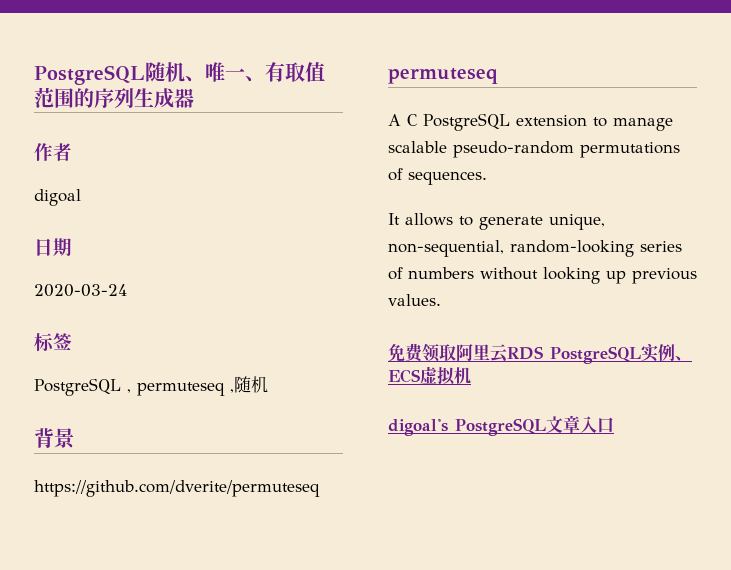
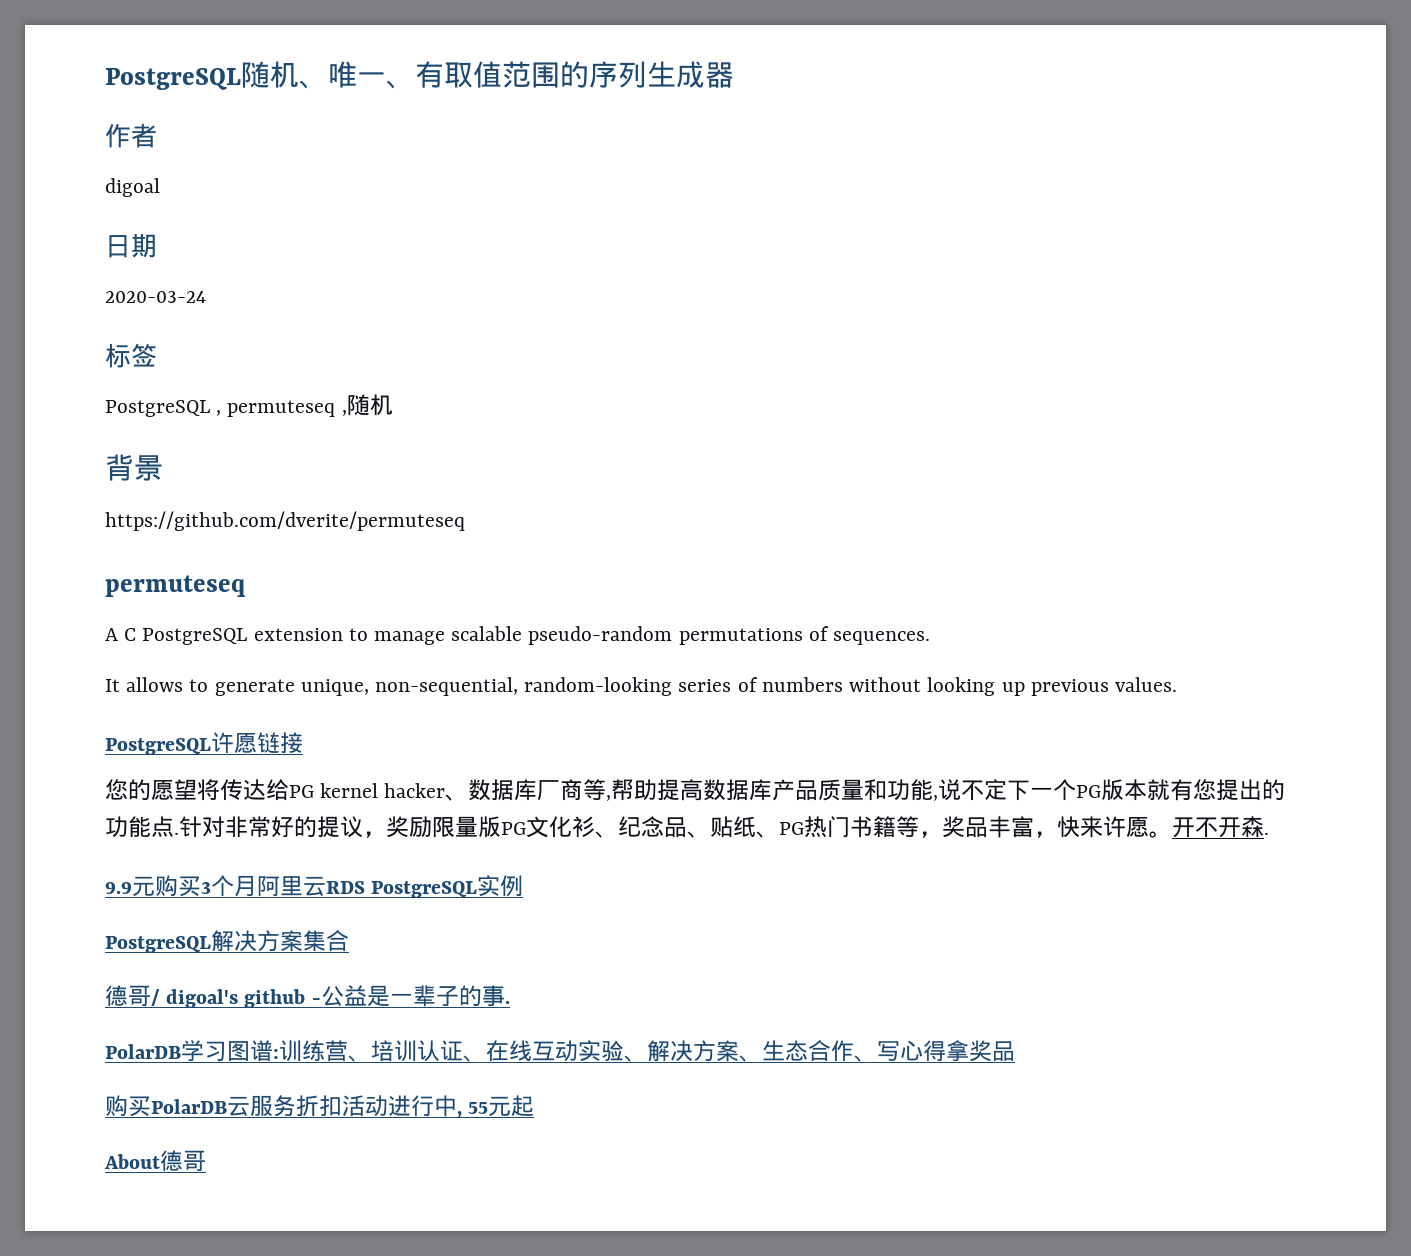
[388,343,456,362] 免费领取 -> [105,732,303,755] [105,779,1286,801] [105,816,1269,838] [105,875,257,897] PostgreSQL许愿链接 // 您的愿望将传达给PG kernel hacker、数据库厂商等,帮助提高数据库产品质量和功能,说不定下一个PG版本就有您提出的功能点.针对非常好的提议，奖励限量版PG文化衫、纪念品、贴纸、PG热门书籍等，奖品丰富，快来许愿。开不开森. // 9.9元购买3个月
[675,356,692,361] [388,366,471,385] [388,415,614,436] 、ECS虚拟机 // digoal's PostgreSQL文章入口 -> [105,930,349,953] [105,985,510,1008] [105,1040,1015,1062] [105,1095,535,1118] [104,1150,206,1172] // PostgreSQL解决方案集合 // 德哥/ digoal's github -公益是一辈子的事. // PolarDB学习图谱:训练营、培训认证、在线互动实验、解决方案、生态合作、写心得拿奖品 // 购买PolarDB云服务折扣活动进行中, 55元起 // About德哥

